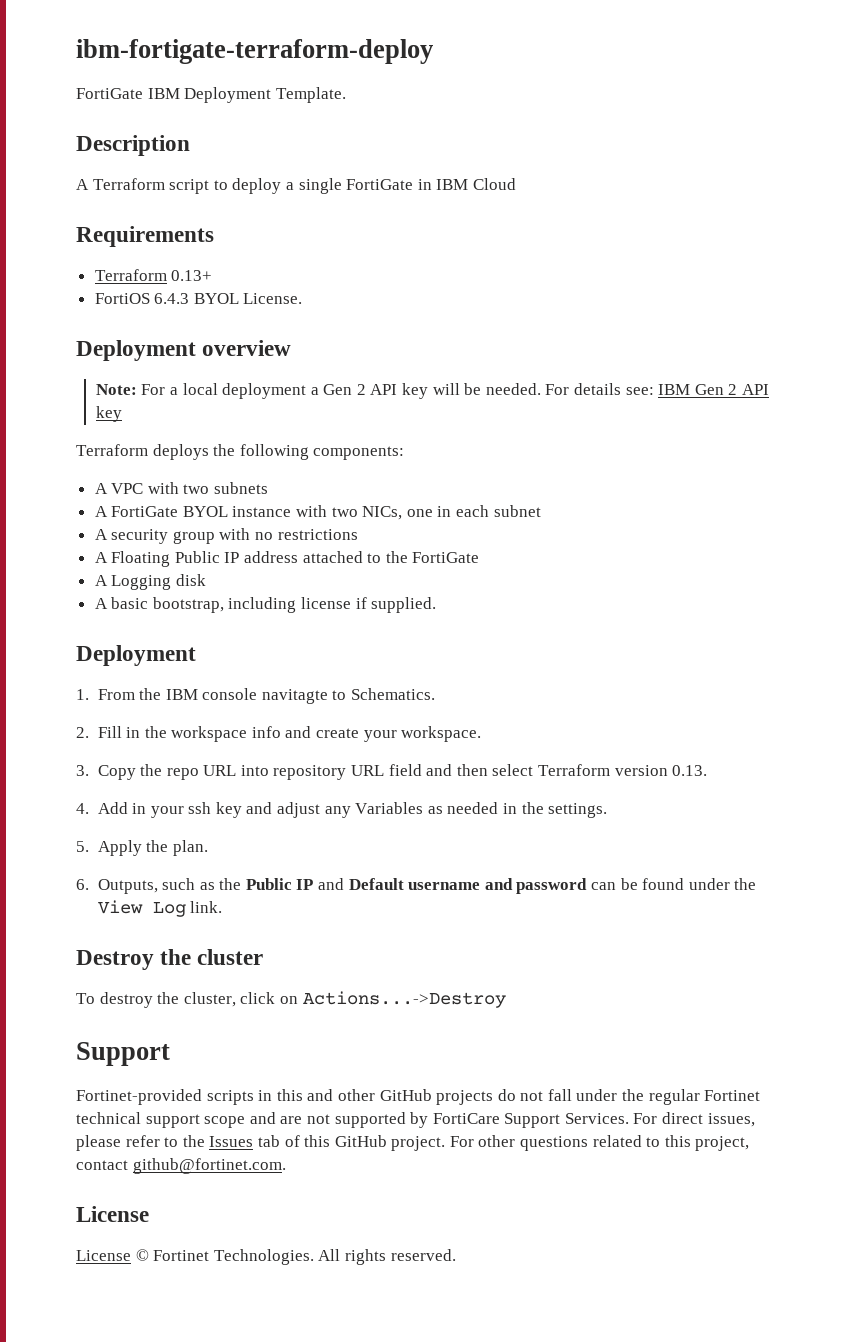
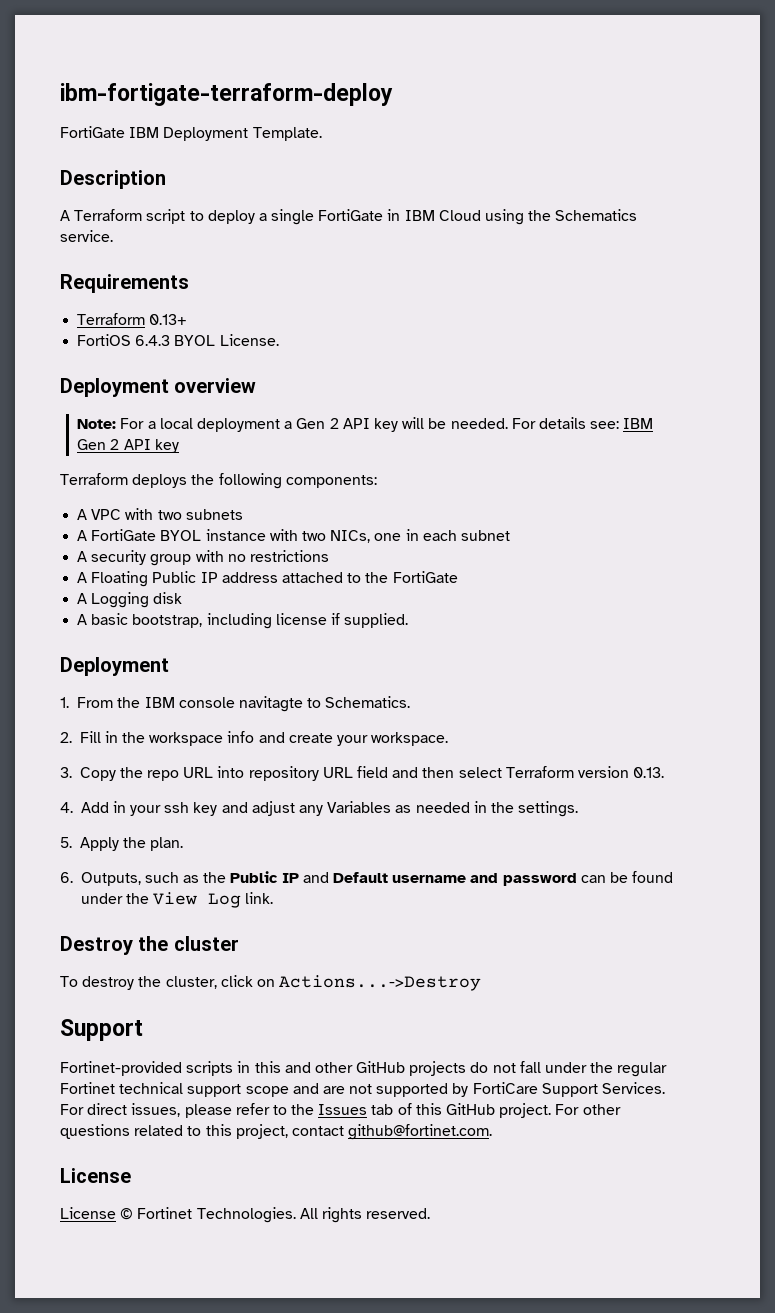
(516, 184) none -> [485,209,638,225] [60,230,113,242] using the Schematics service.

